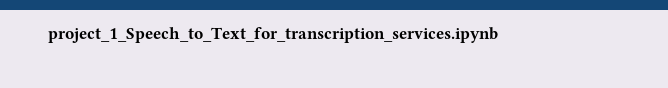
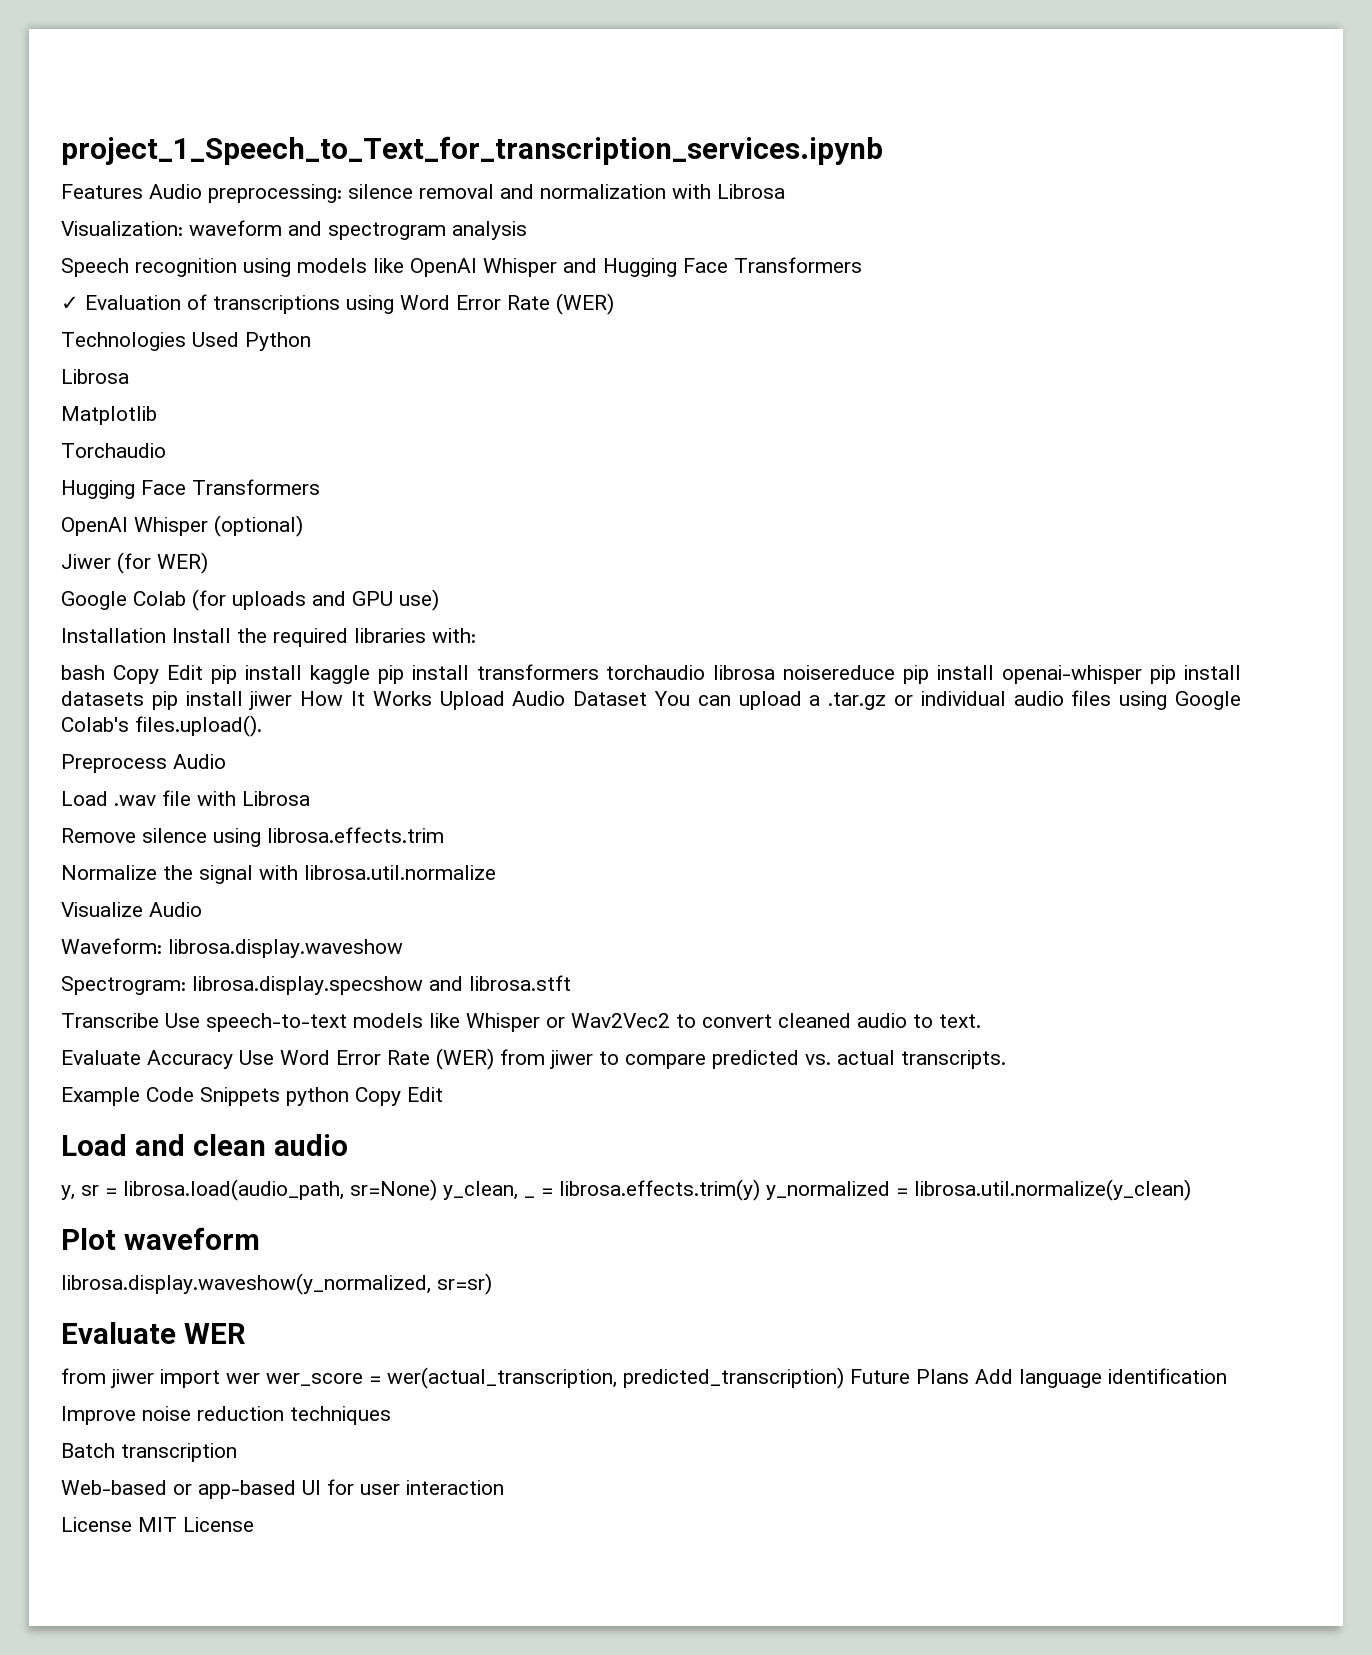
(498, 35) none -> [61,184,785,203] [61,220,527,240] [61,257,862,277] [61,293,614,315] [61,332,311,351] [61,369,129,384] [61,406,157,425] [61,443,166,458] [61,479,320,499] [61,515,303,537] [61,552,208,574] [61,589,439,611] [61,628,476,647] [61,664,1241,684] [61,690,1241,710] [61,715,262,737] [61,754,226,773] [61,790,310,806] [61,827,444,847] [61,865,496,884] [61,902,202,917] [61,938,403,958] [61,975,571,995] [61,1013,981,1032] [61,1048,1006,1070] [61,1087,443,1106] [61,1134,348,1156] [61,1179,535,1201] [541,1179,1191,1201] [61,1227,260,1250] [61,1273,492,1295] [61,1322,246,1344] [61,1367,1227,1389] [61,1406,391,1425] [61,1443,237,1462] [61,1479,504,1499] [61,1517,254,1532] // Features Audio preprocessing: silence removal and normalization with Librosa // Visualization: waveform and spectrogram analysis // Speech recognition using models like OpenAI Whisper and Hugging Face Transformers // ✓ Evaluation of transcriptions using Word Error Rate (WER) // Technologies Used Python // Librosa // Matplotlib // Torchaudio // Hugging Face Transformers // OpenAI Whisper (optional) // Jiwer (for WER) // Google Colab (for uploads and GPU use) // Installation Install the required libraries with: // bash Copy Edit pip install kaggle pip install transformers torchaudio librosa noisereduce pip install openai-whisper pip install datasets pip install jiwer How It Works Upload Audio Dataset You can upload a .tar.gz or individual audio files using Google Colab's files.upload(). // Preprocess Audio // Load .wav file with Librosa // Remove silence using librosa.effects.trim // Normalize the signal with librosa.util.normalize // Visualize Audio // Waveform: librosa.display.waveshow // Spectrogram: librosa.display.specshow and librosa.stft // Transcribe Use speech-to-text models like Whisper or Wav2Vec2 to convert cleaned audio to text. // Evaluate Accuracy Use Word Error Rate (WER) from jiwer to compare predicted vs. actual transcripts. // Example Code Snippets python Copy Edit // Load and clean audio // y, sr = librosa.load(audio_path, sr=None) y_clean, _ = librosa.effects.trim(y) y_normalized = librosa.util.normalize(y_clean) // Plot waveform // librosa.display.waveshow(y_normalized, sr=sr) // Evaluate WER // from jiwer import wer wer_score = wer(actual_transcription, predicted_transcription) Future Plans Add language identification // Improve noise reduction techniques // Batch transcription // Web-based or app-based UI for user interaction // License MIT License

